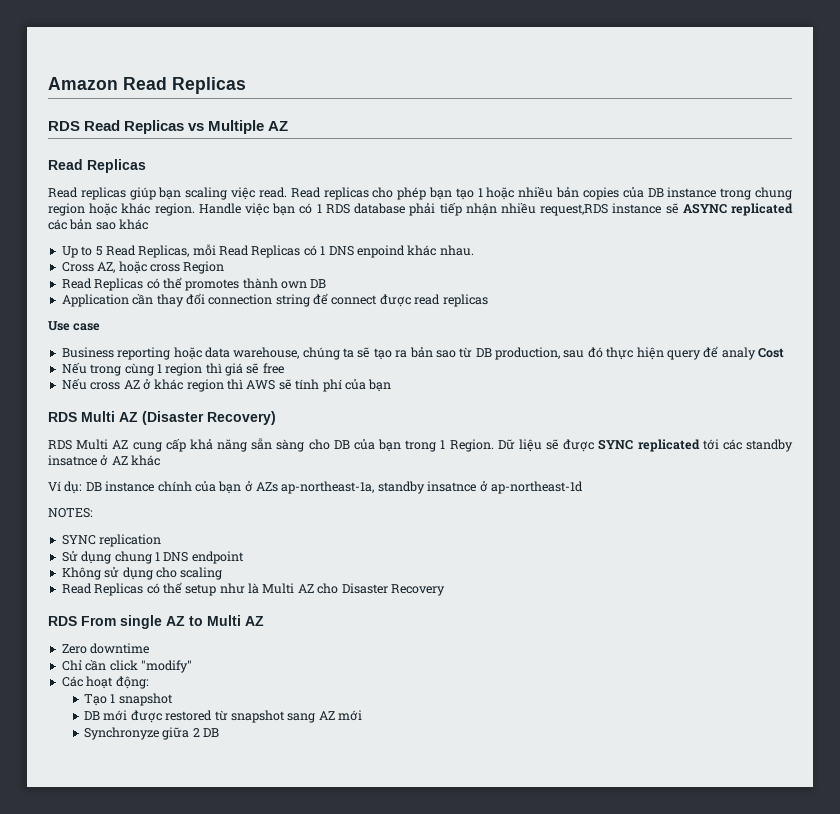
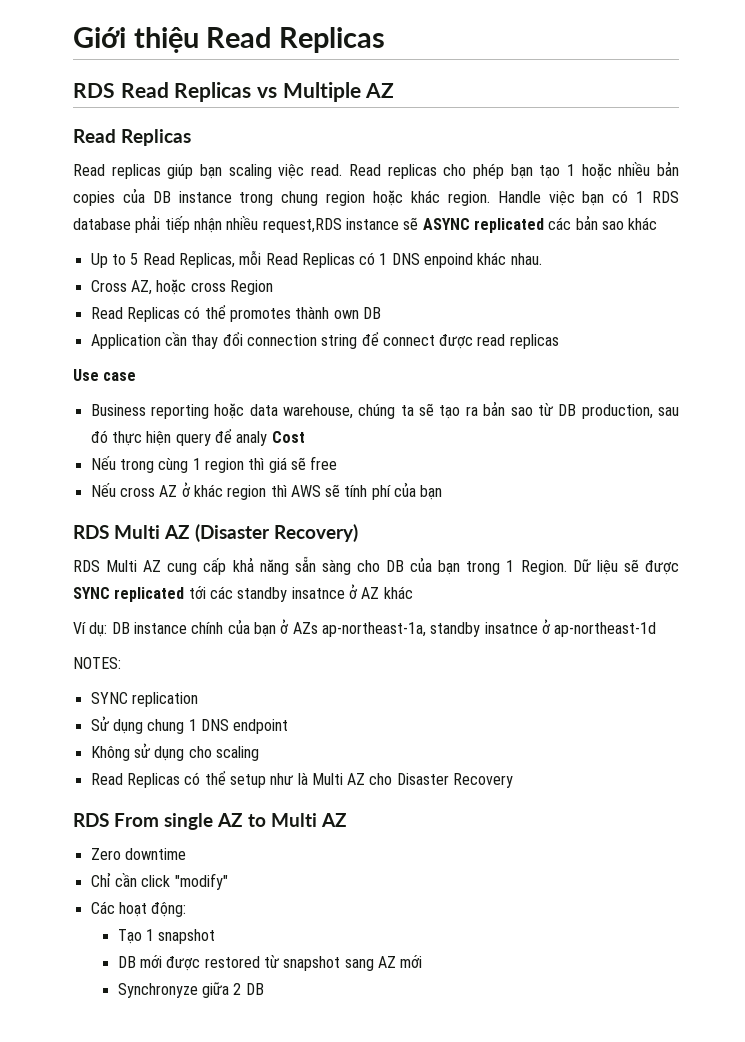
[48,77,118,90] Amazon -> [73,27,199,53] Giới thiệu

